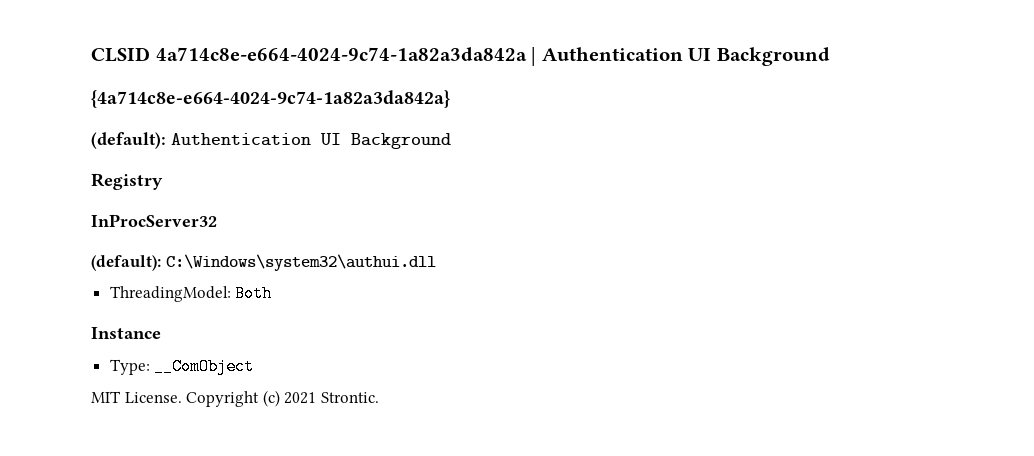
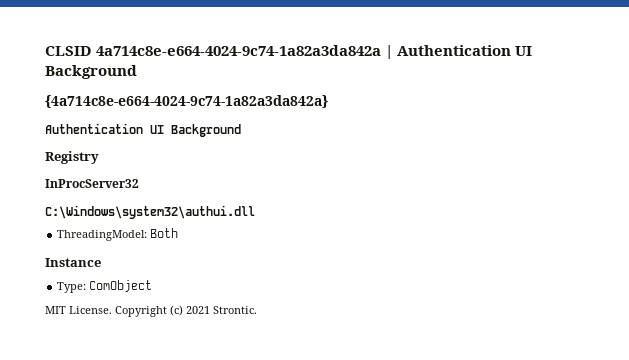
[91,132,166,149] (default): -> (328, 101) none
[91,255,161,271] (default): -> (139, 183) none
[154,358,255,375] __ComObject -> [89,280,153,292] ComObject

